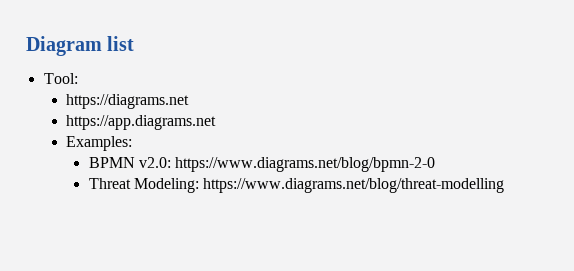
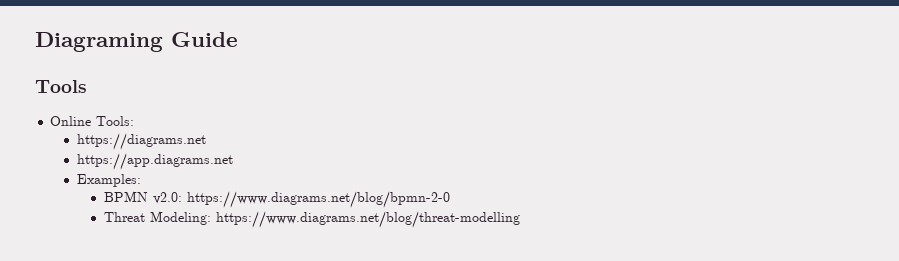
[26,36,135,56] [43,73,78,84] Diagram list // Tool: -> [35,32,238,52] [35,80,87,93] [50,116,135,126] Diagraming Guide // Tools // Online Tools:

